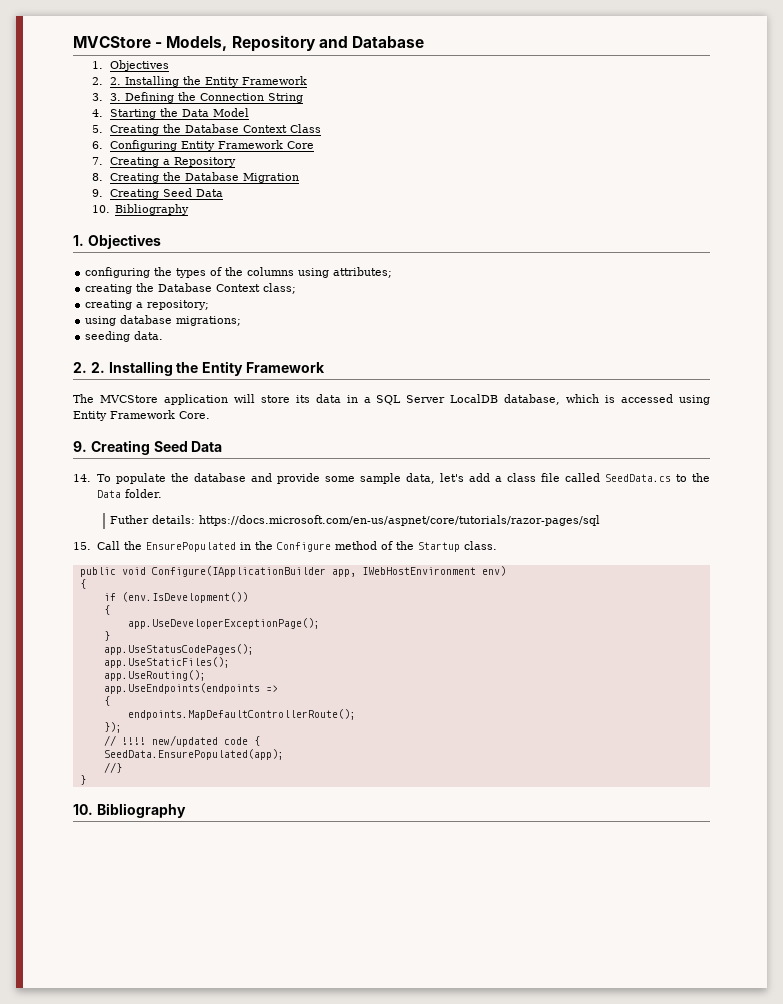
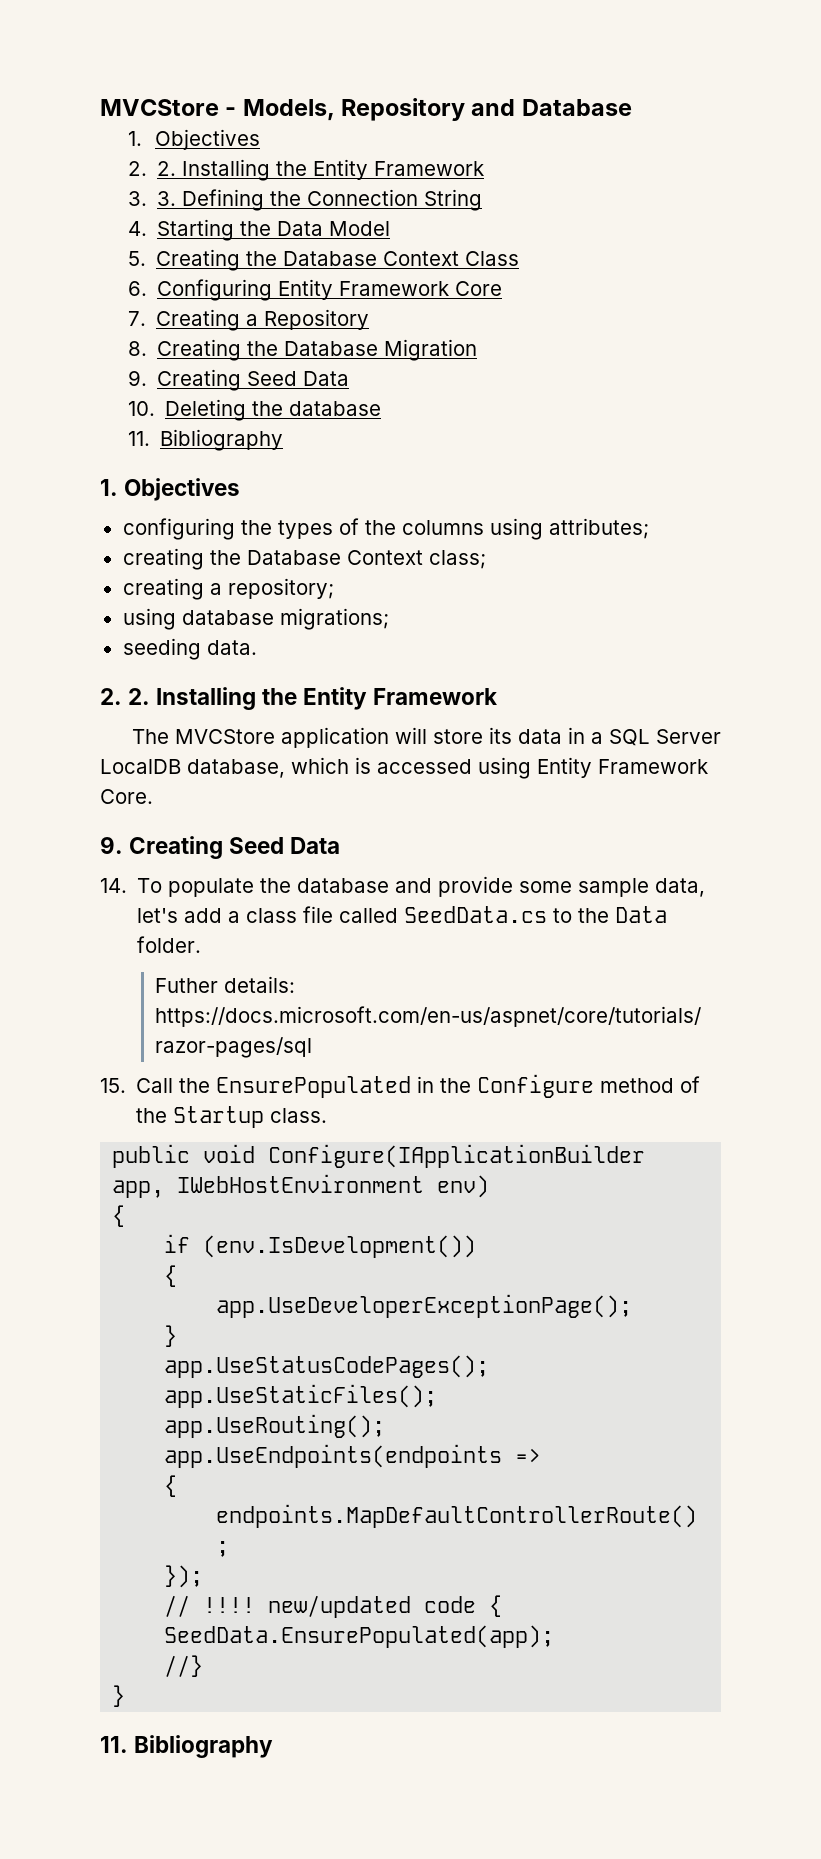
(110, 209) none -> [164,399,381,421] [127,431,150,446] Deleting the database // 11.
[73,804,93,815] 10. -> [100,1736,128,1753] 11.

